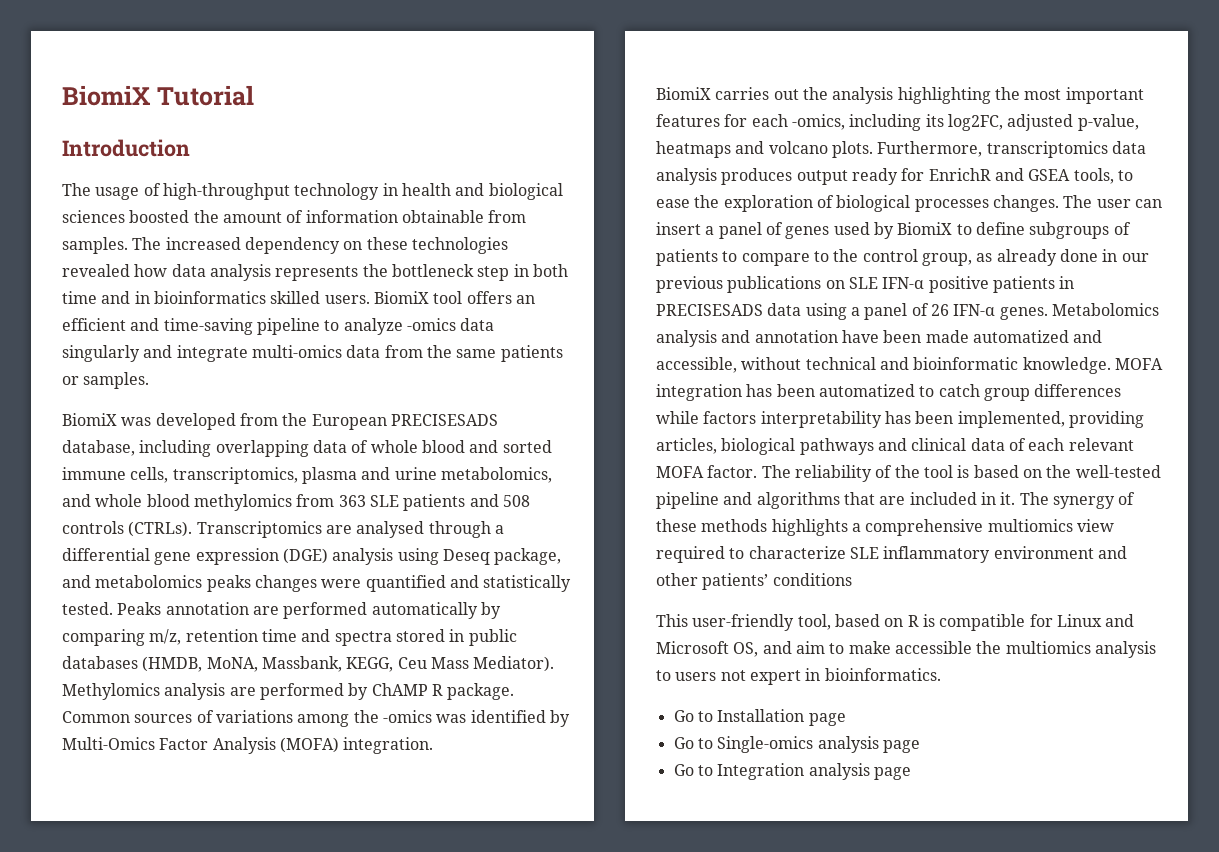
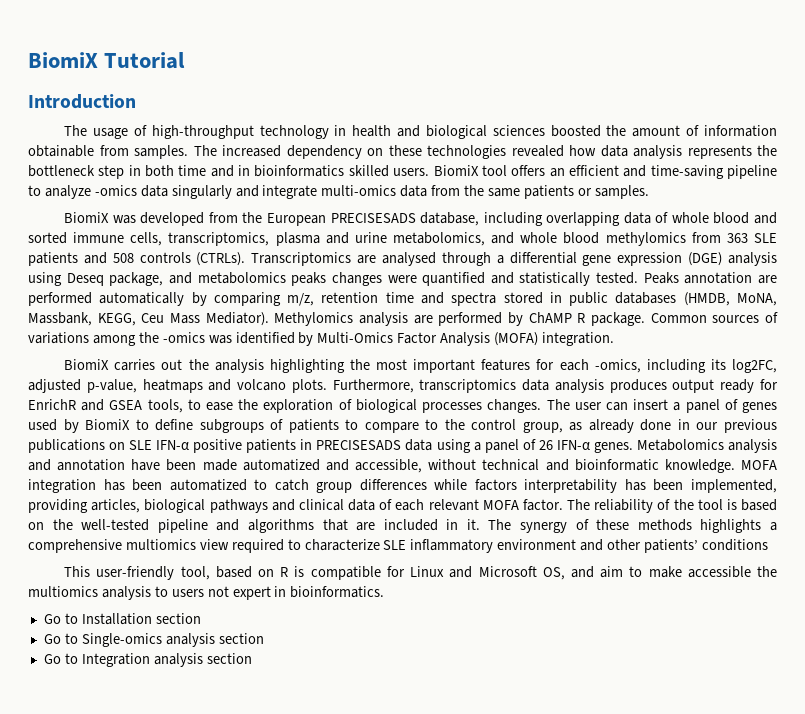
[808,713,846,726] page -> [155,613,201,624] section
[882,740,920,753] page -> [218,633,264,644] section
[873,767,911,780] page -> [206,653,252,664] section

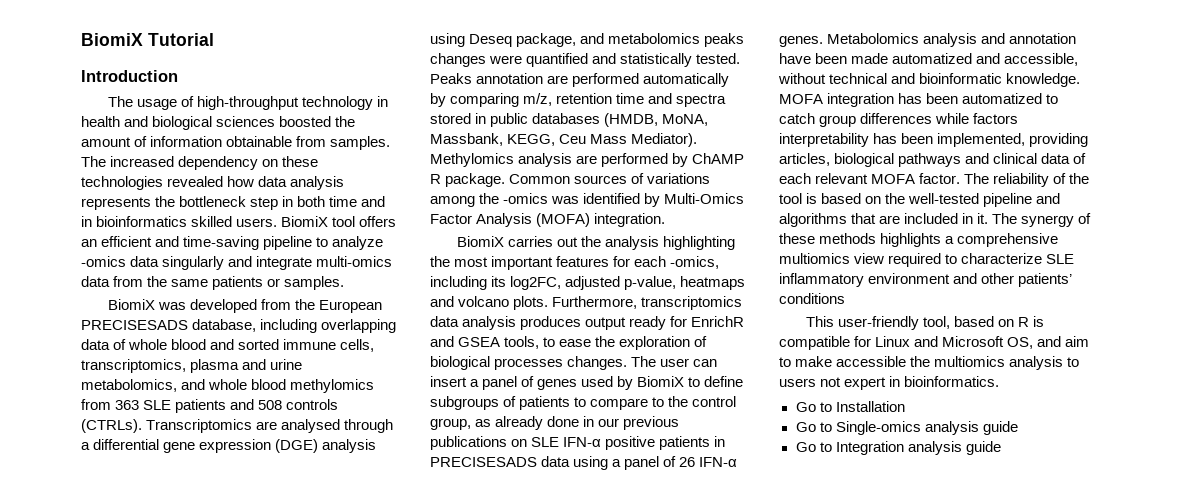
[155,613,201,624] section -> (905, 406) none
[218,633,264,644] section -> [982,421,1018,435] guide
[206,653,252,664] section -> [965,441,1001,455] guide

